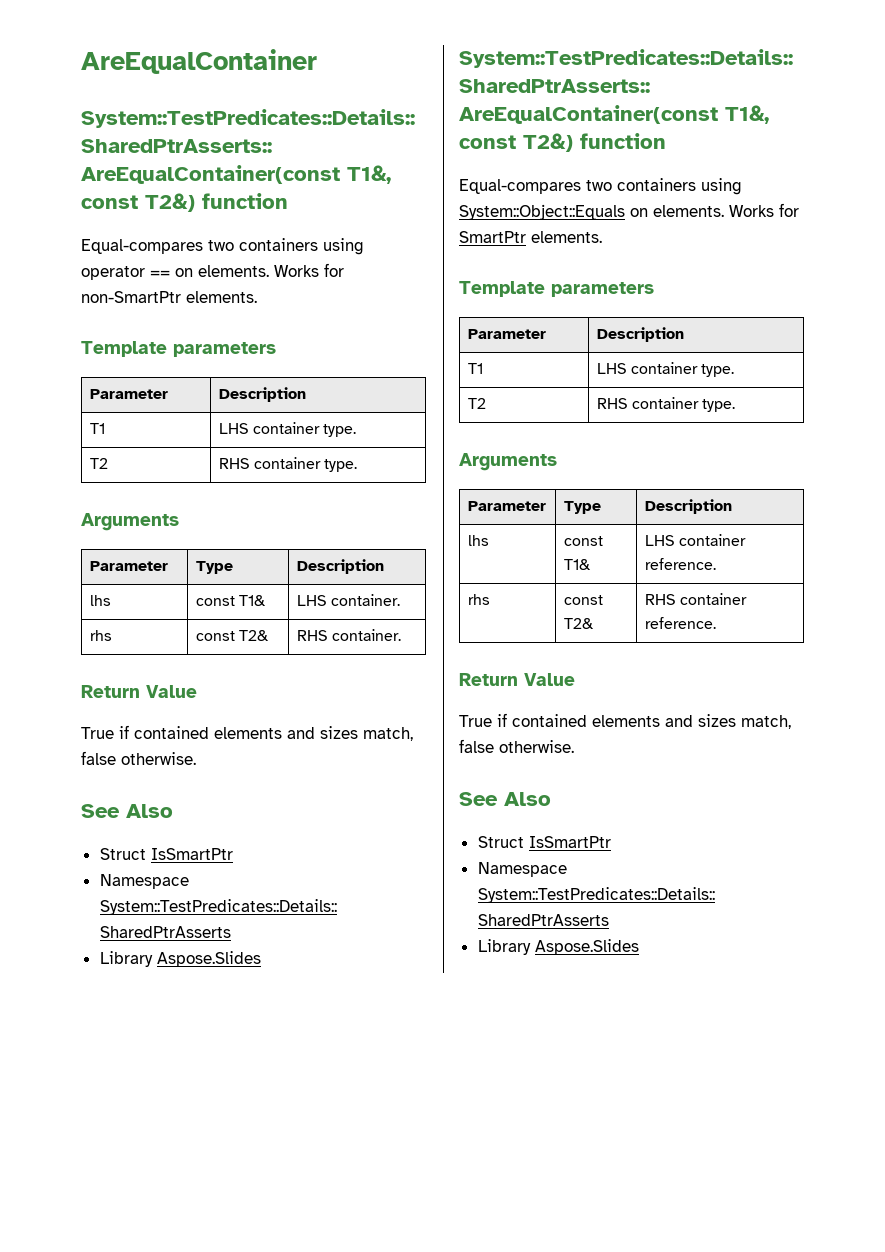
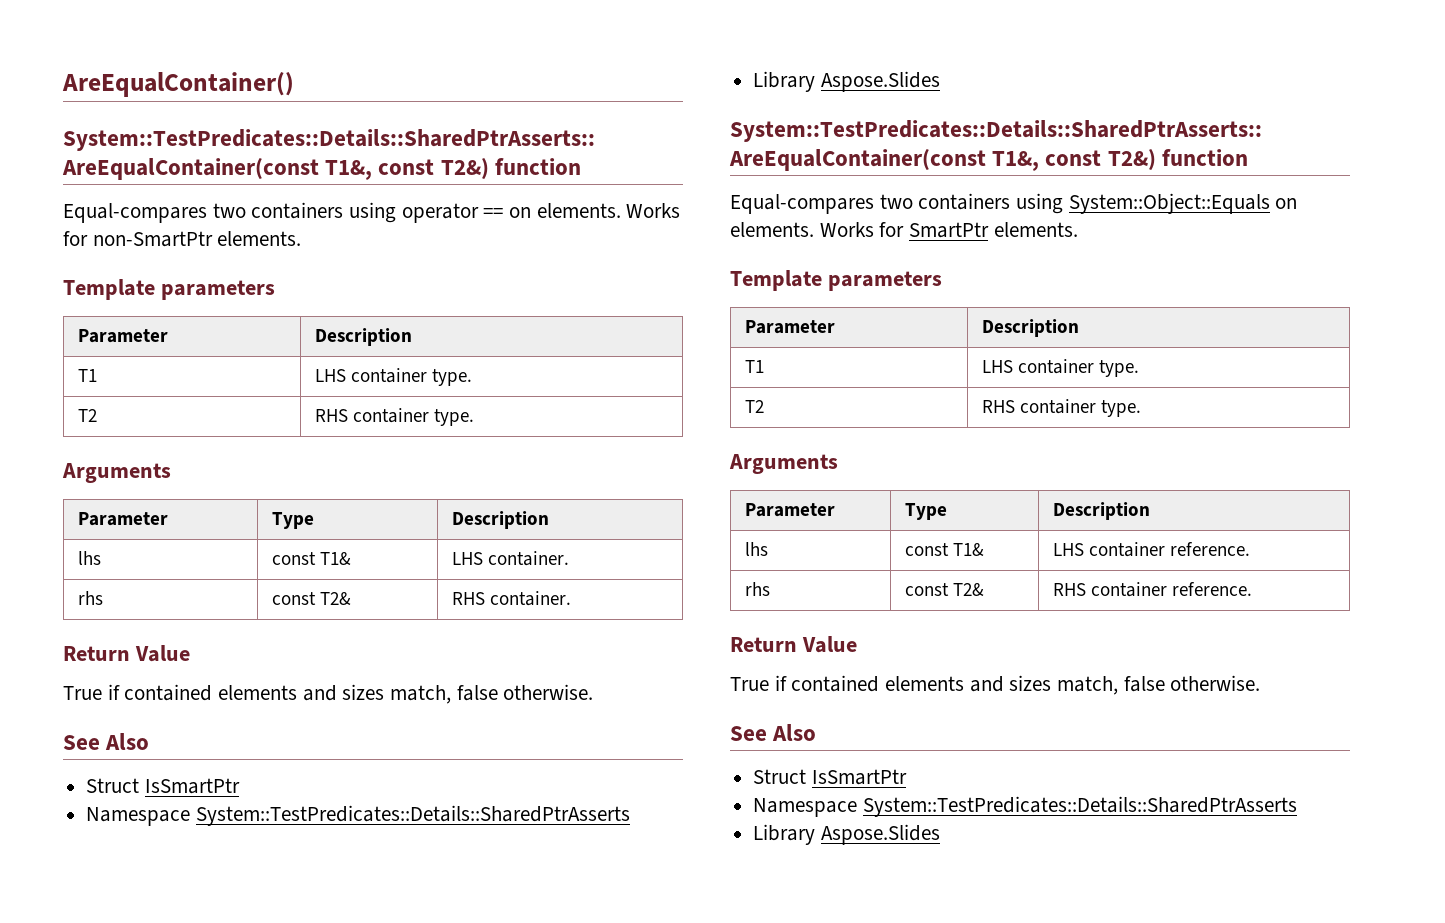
[81,49,317,74] AreEqualContainer -> [62,72,294,97] AreEqualContainer()

